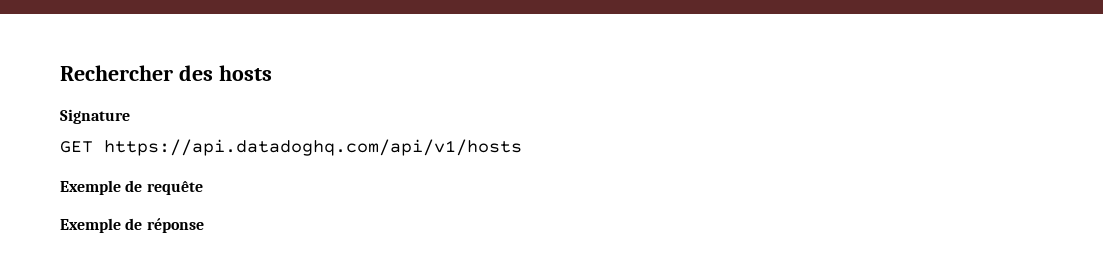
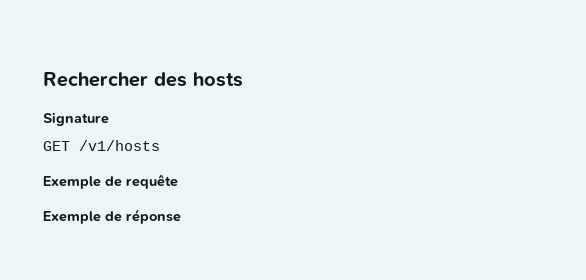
[104,139,522,156] https://api.datadoghq.com/api/v1/hosts -> [79,140,160,151] /v1/hosts

